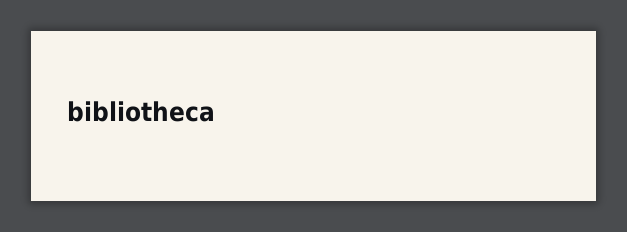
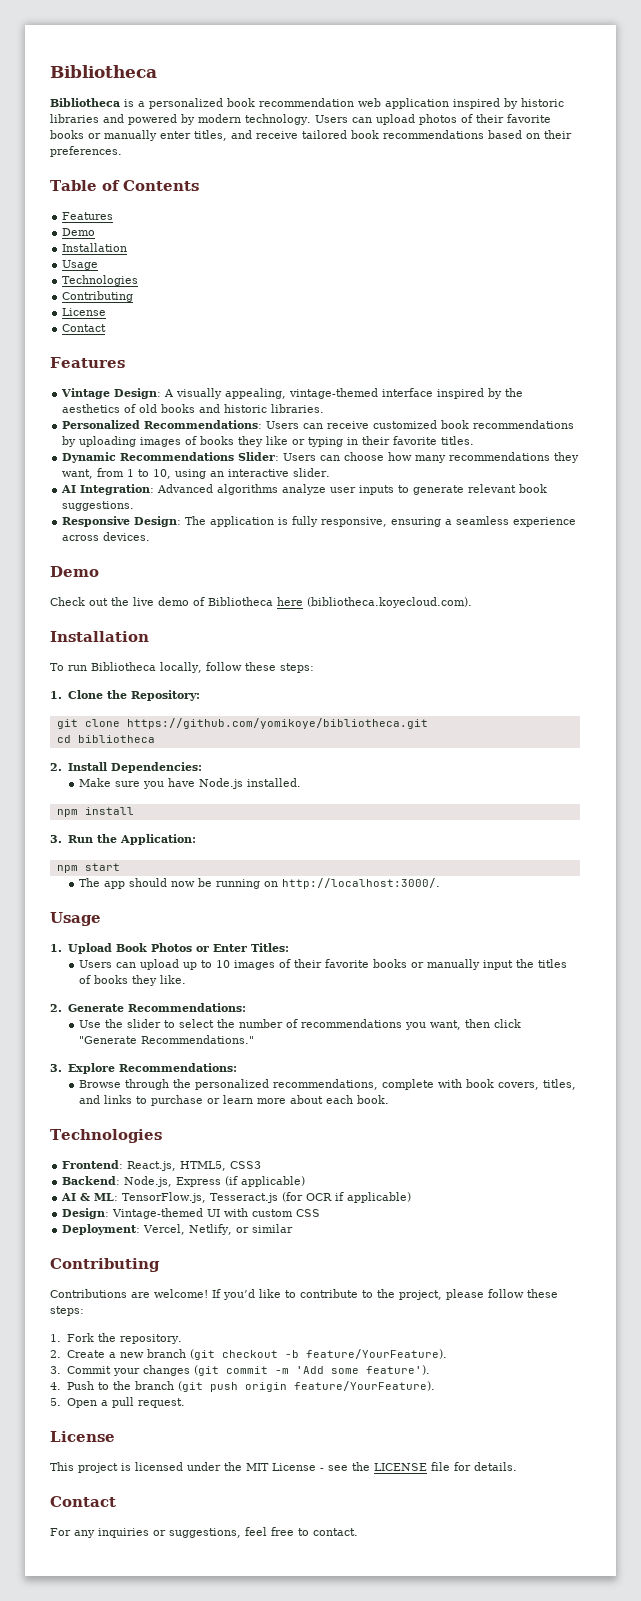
[67,101,215,122] bibliotheca -> [50,65,157,78] [50,98,564,109] [50,114,551,125] [50,130,572,141] [50,146,122,157] [50,180,199,191] [62,212,114,220] [62,228,96,236] [62,243,128,252] [62,260,99,270] [62,275,139,286] [62,291,134,302] [62,308,107,316] [62,324,107,332] [50,357,125,368] [61,388,524,399] [62,404,325,413] [62,420,575,429] [62,436,475,447] [62,452,580,463] [62,468,331,479] [61,484,548,495] [62,501,135,511] [62,516,577,527] [62,532,151,541] [50,566,99,577] [50,597,472,608] [50,631,149,642] [50,662,314,673] [50,690,200,701] [56,718,428,729] [56,735,155,743] [50,762,202,773] [78,778,301,789] [56,807,134,817] [50,834,196,845] [56,863,120,873] [78,878,440,889] [50,912,101,926] [50,943,289,954] [78,959,567,970] [78,975,186,986] [50,1003,246,1012] [78,1019,521,1030] [78,1035,254,1044] [50,1063,237,1074] [78,1079,576,1090] [78,1095,389,1106] [50,1129,162,1143] [62,1160,262,1171] [62,1176,306,1187] [61,1192,412,1203] [62,1208,321,1219] [62,1224,294,1235] [50,1258,160,1272] [50,1289,558,1300] [50,1306,84,1316] [50,1333,182,1344] [50,1349,447,1360] [50,1365,430,1376] [50,1381,435,1392] [50,1397,185,1408] [50,1431,115,1442] [50,1462,517,1473] [50,1496,116,1507] [50,1527,358,1538] Bibliotheca // Bibliotheca is a personalized book recommendation web application inspired by historic libraries and powered by modern technology. Users can upload photos of their favorite books or manually enter titles, and receive tailored book recommendations based on their preferences. // Table of Contents // Features // Demo // Installation // Usage // Technologies // Contributing // License // Contact // Features // Vintage Design: A visually appealing, vintage-themed interface inspired by the aesthetics of old books and historic libraries. // Personalized Recommendations: Users can receive customized book recommendations by uploading images of books they like or typing in their favorite titles. // Dynamic Recommendations Slider: Users can choose how many recommendations they want, from 1 to 10, using an interactive slider. // AI Integration: Advanced algorithms analyze user inputs to generate relevant book suggestions. // Responsive Design: The application is fully responsive, ensuring a seamless experience across devices. // Demo // Check out the live demo of Bibliotheca here (bibliotheca.koyecloud.com). // Installation // To run Bibliotheca locally, follow these steps: // 1. Clone the Repository: // git clone https://github.com/yomikoye/bibliotheca.git // cd bibliotheca // 2. Install Dependencies: // Make sure you have Node.js installed. // npm install // 3. Run the Application: // npm start // The app should now be running on http://localhost:3000/. // Usage // 1. Upload Book Photos or Enter Titles: // Users can upload up to 10 images of their favorite books or manually input the titles of books they like. // 2. Generate Recommendations: // Use the slider to select the number of recommendations you want, then click "Generate Recommendations." // 3. Explore Recommendations: // Browse through the personalized recommendations, complete with book covers, titles, and links to purchase or learn more about each book. // Technologies // Frontend: React.js, HTML5, CSS3 // Backend: Node.js, Express (if applicable) // AI & ML: TensorFlow.js, Tesseract.js (for OCR if applicable) // Design: Vintage-themed UI with custom CSS // Deployment: Vercel, Netlify, or similar // Contributing // Contributions are welcome! If you’d like to contribute to the project, please follow these steps: // 1. Fork the repository. // 2. Create a new branch (git checkout -b feature/YourFeature). // 3. Commit your changes (git commit -m 'Add some feature'). // 4. Push to the branch (git push origin feature/YourFeature). // 5. Open a pull request. // License // This project is licensed under the MIT License - see the LICENSE file for details. // Contact // For any inquiries or suggestions, feel free to contact.

